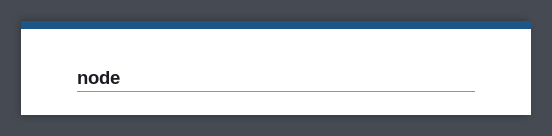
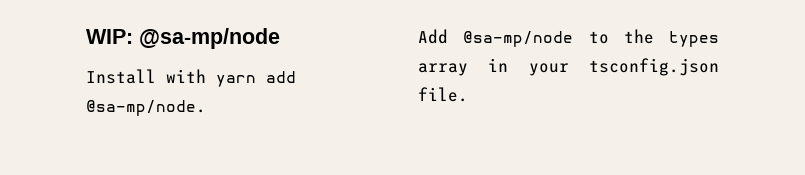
[77,71,120,84] node -> [86,28,280,49] [86,69,296,87] [86,100,206,116] [418,29,719,47] [418,58,719,76] [418,87,468,102] WIP: @sa-mp/node // Install with yarn add @sa-mp/node. // Add @sa-mp/node to the types array in your tsconfig.json file.

